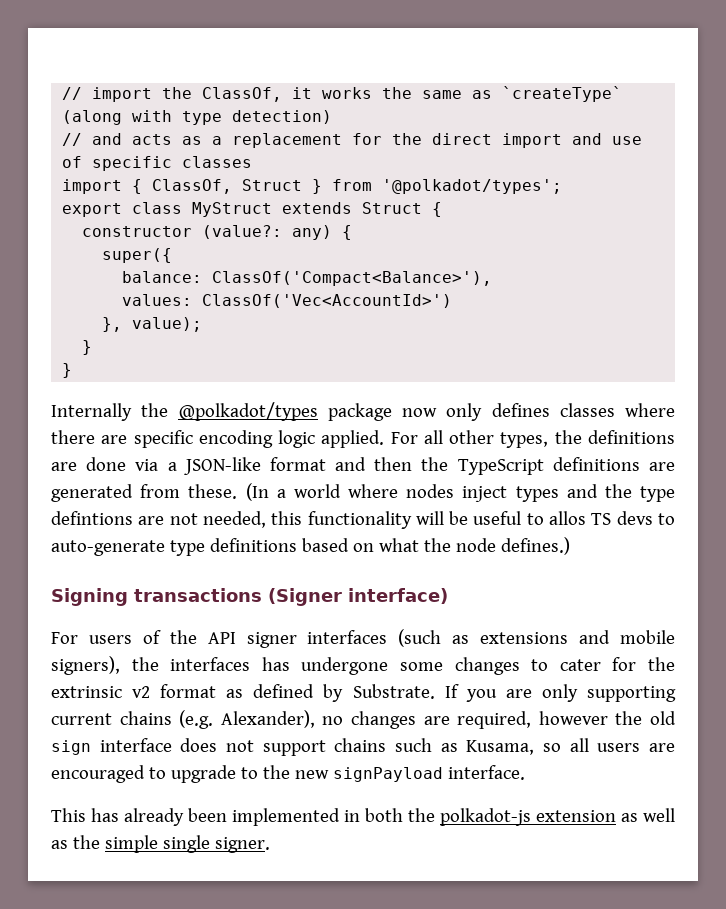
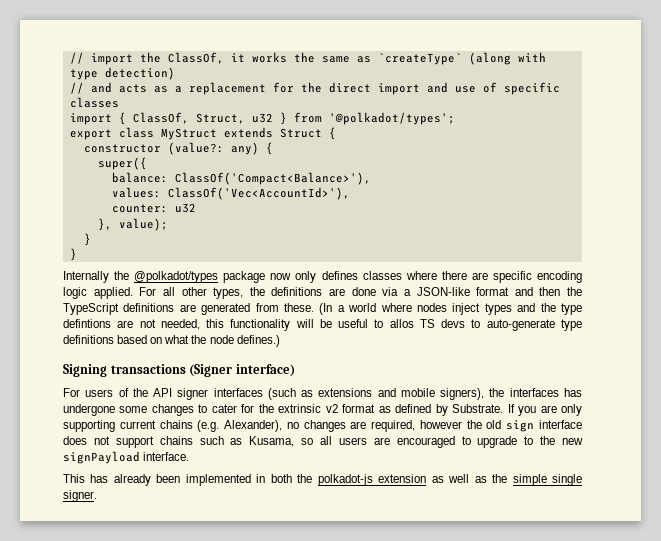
[242,179,303,191] Struct -> [195,113,273,124] Struct, u32
[202,294,453,308] ClassOf('Vec<AccountId>') -> [167,187,350,200] [111,203,196,213] ClassOf('Vec<AccountId>'), // counter: u32

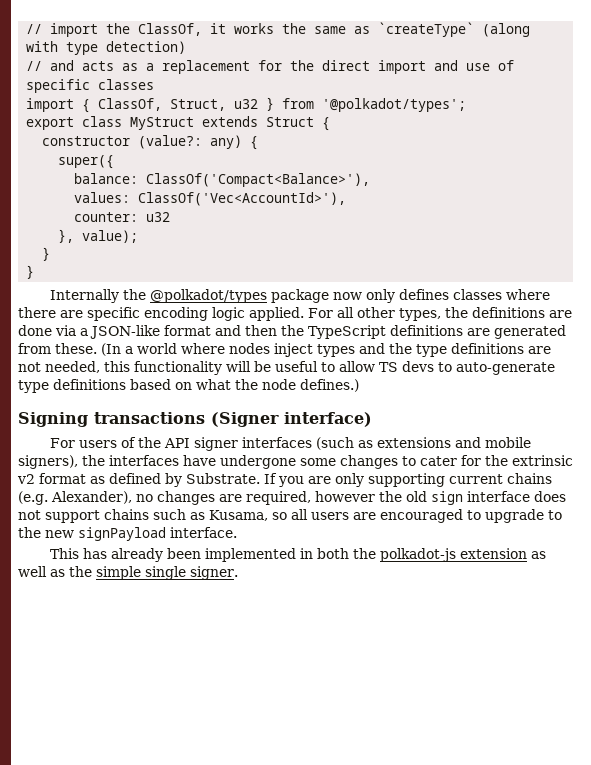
[63,319,111,328] defintions -> [451,343,524,354] definitions
[389,319,414,328] allos -> [339,361,375,372] allow
[563,388,582,397] has -> [183,455,216,466] have

